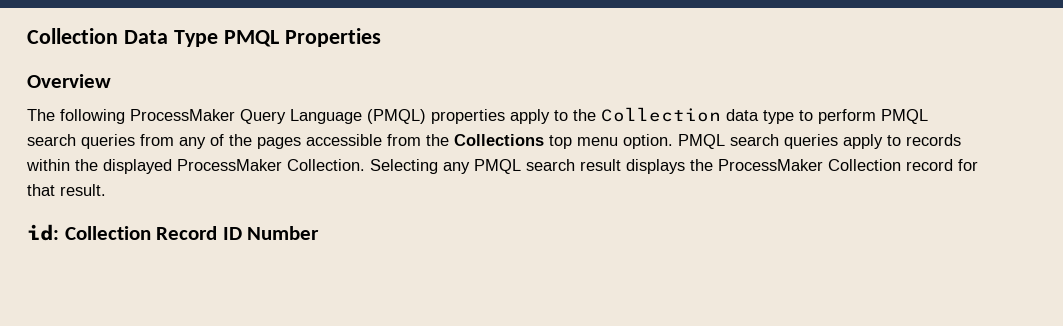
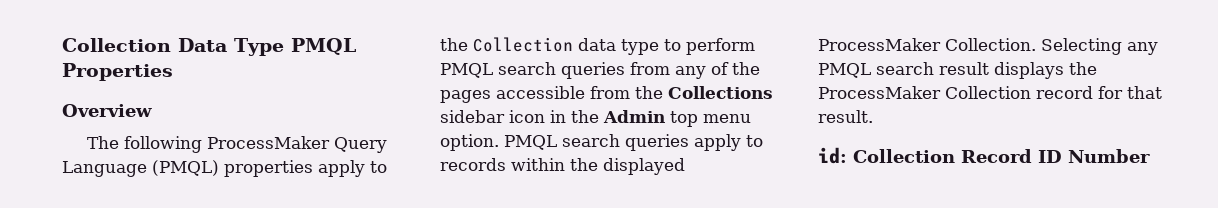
(544, 140) none -> [440,110,665,123] sidebar icon in the Admin

